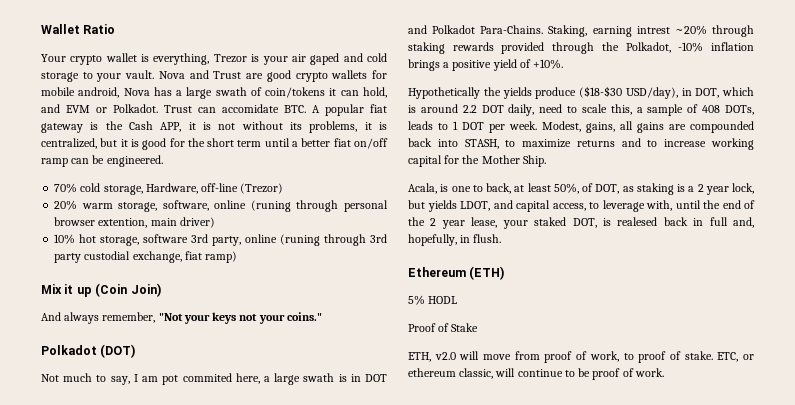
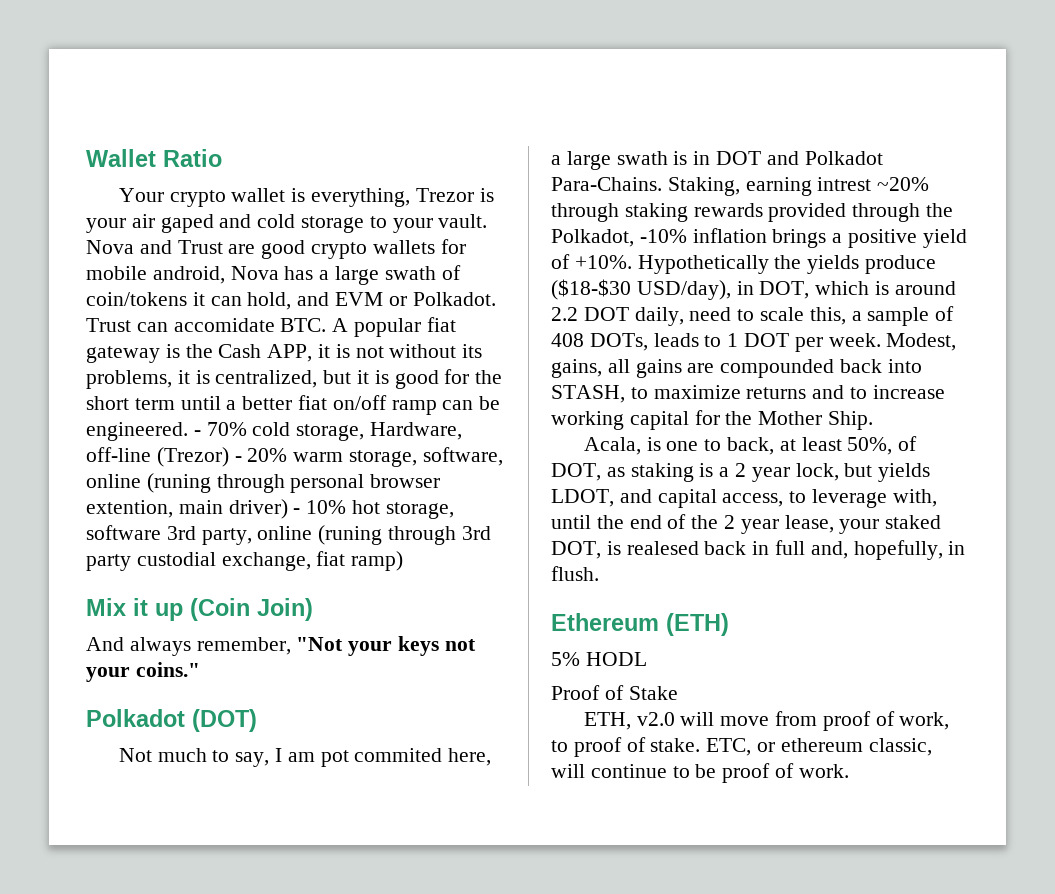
(163, 161) // -> [193,430,201,436] -
(284, 188) // -> [234,456,242,462] -
(215, 222) // -> [293,508,301,514] -
(564, 64) // -> (632, 262) none

